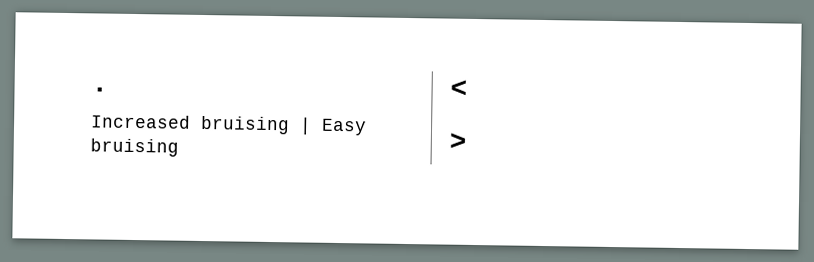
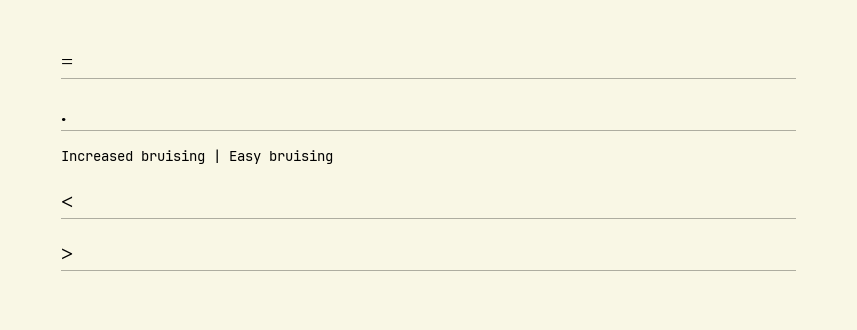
(91, 89) none -> [61,59,73,69] = //

